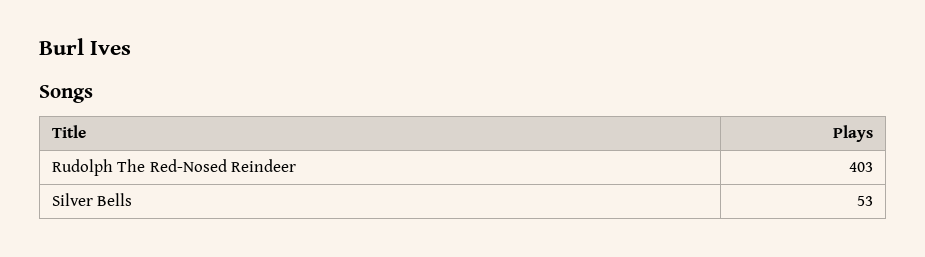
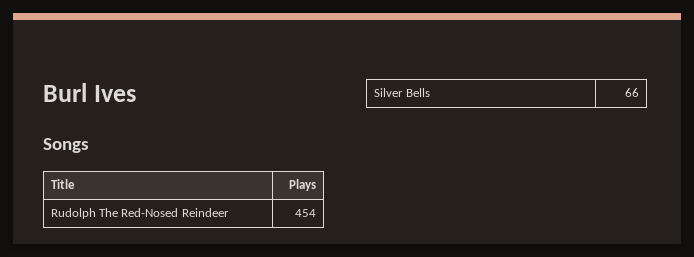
[849,162,874,172] 403 -> [295,209,317,217] 454
[857,196,874,206] 53 -> [625,88,640,97] 66

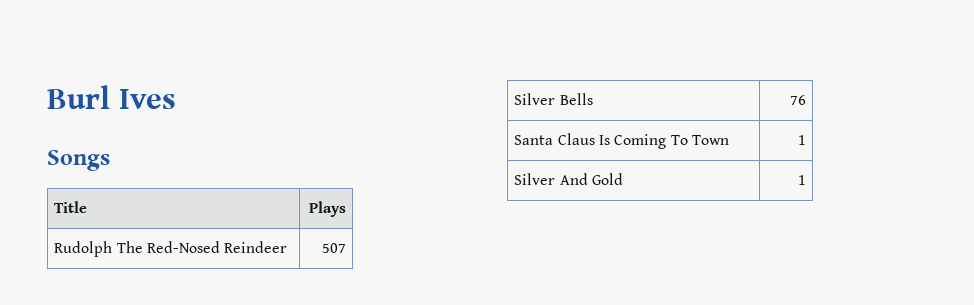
[295,209,317,217] 454 -> [321,243,346,253] 507
[625,88,640,97] 66 -> [789,95,806,105] [514,133,730,149] [797,135,806,145] [514,173,624,185] [797,175,806,185] 76 // Santa Claus Is Coming To Town | 1 // Silver And Gold | 1

